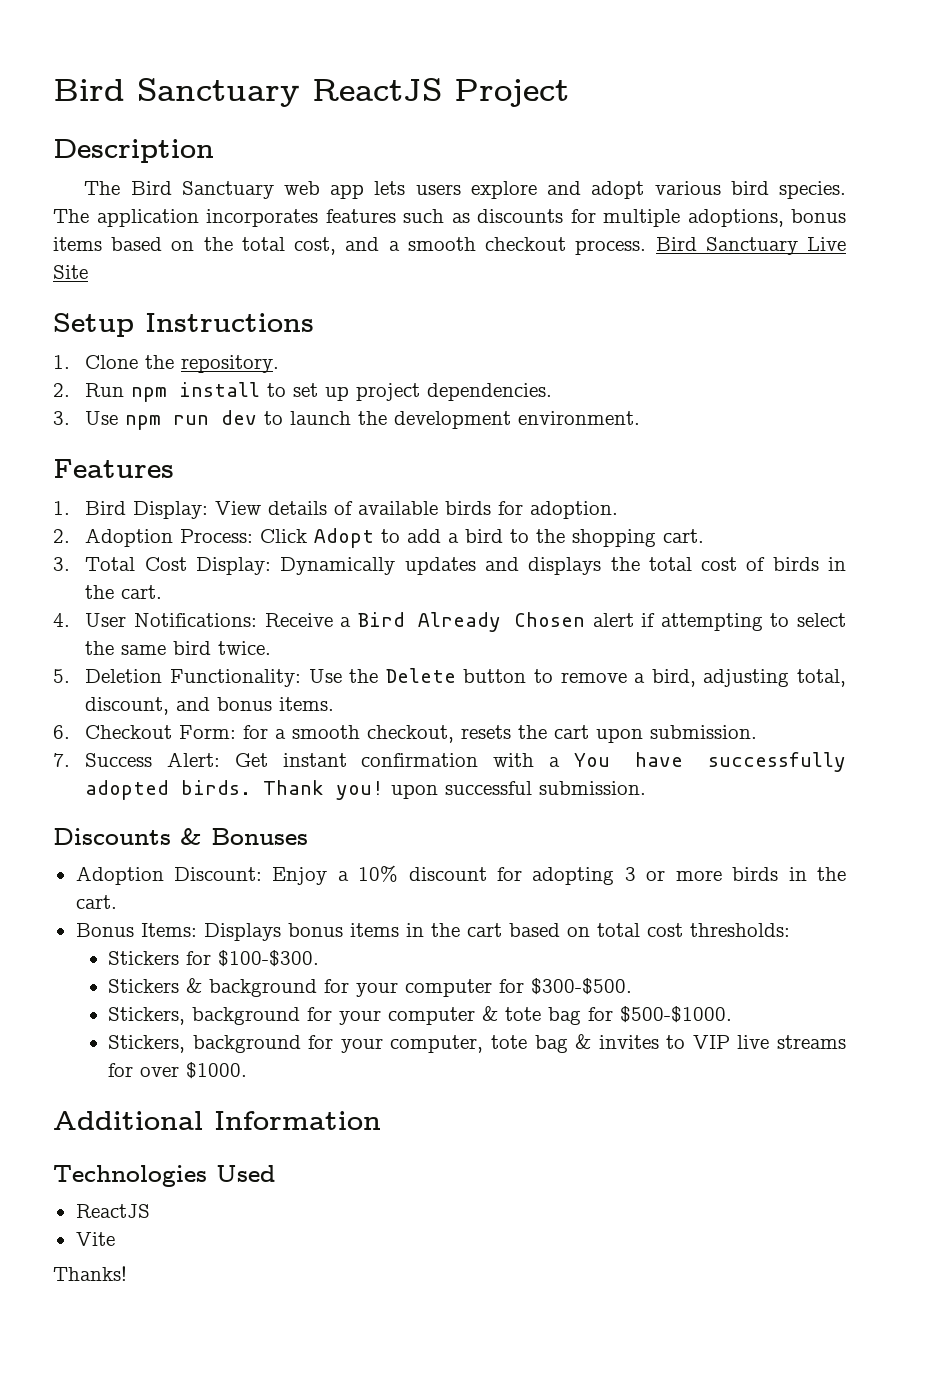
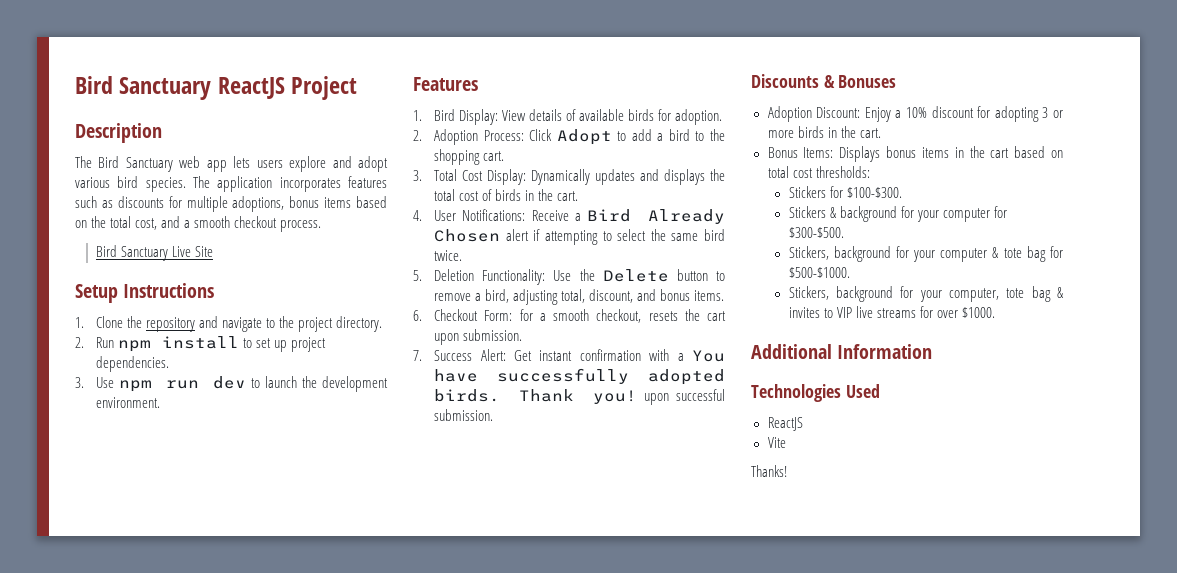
(647, 247) none -> (322, 226) //
[181,355,280,373] repository. -> [146,316,383,332] repository and navigate to the project directory.

